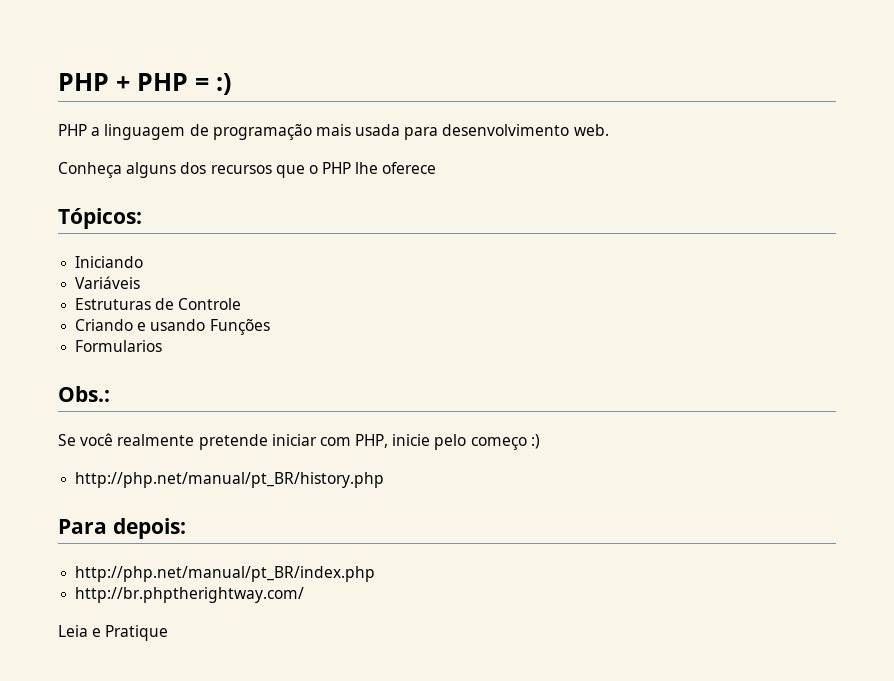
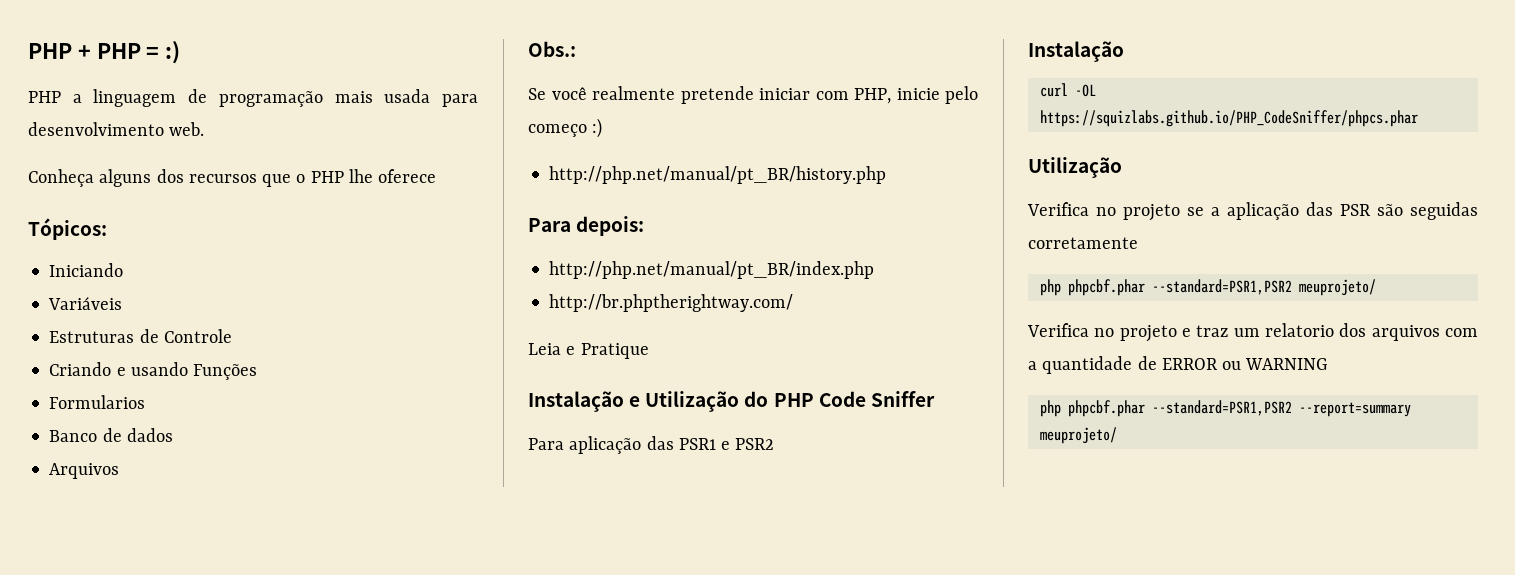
(163, 346) none -> [49,428,173,442] [49,463,120,479] // Banco de dados // Arquivos
(169, 633) none -> [528,391,935,412] [528,436,775,454] [1028,41,1124,62] [1039,83,1096,97] [1039,110,1418,127] [1028,157,1122,178] [1027,202,1478,221] [1028,237,1138,249] [1039,279,1376,296] [1027,323,1478,342] [1028,356,1329,374] [1039,400,1411,417] [1039,427,1117,444] // Instalação e Utilização do PHP Code Sniffer // Para aplicação das PSR1 e PSR2 // Instalação // curl -OL https://squizlabs.github.io/PHP_CodeSniffer/phpcs.phar // Utilização // Verifica no projeto se a aplicação das PSR são seguidas corretamente // php phpcbf.phar --standard=PSR1,PSR2 meuprojeto/ // Verifica no projeto e traz um relatorio dos arquivos com a quantidade de ERROR ou WARNING // php phpcbf.phar --standard=PSR1,PSR2 --report=summary meuprojeto/

